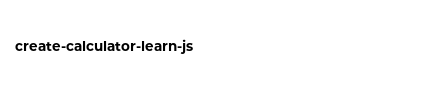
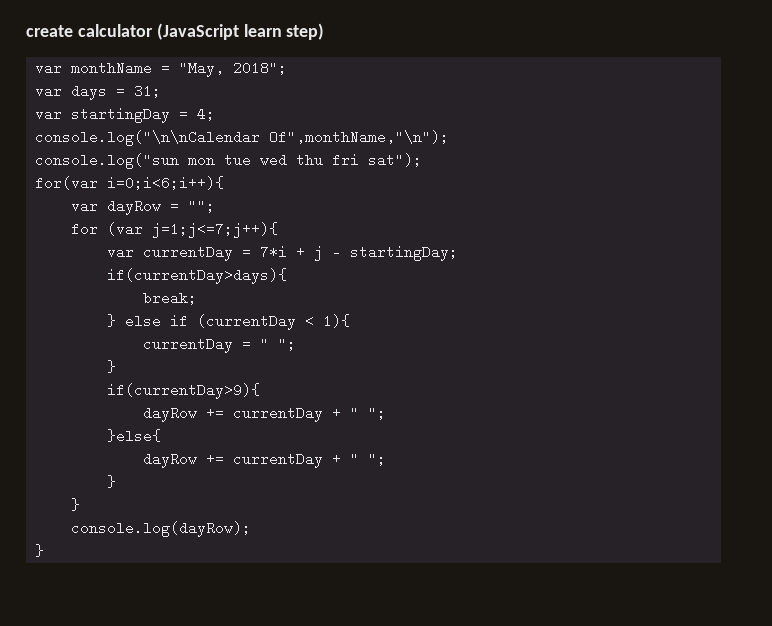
[15,39,193,54] create-calculator-learn-js -> [26,23,325,40] [35,61,288,77] [35,84,162,100] [35,107,216,123] [35,130,450,146] [35,153,423,169] [35,176,225,190] [71,199,216,215] [71,222,279,238] [107,245,459,261] [107,268,288,284] [143,291,198,305] [107,314,351,330] [143,337,297,353] [107,360,117,373] [107,383,261,399] [143,406,387,422] [107,429,162,443] [143,452,387,468] [107,475,117,488] [71,498,81,511] [71,521,252,537] [35,544,45,557] create calculator (JavaScript learn step) // var monthName = "May, 2018"; // var days = 31; // var startingDay = 4; // console.log("\n\nCalendar Of",monthName,"\n"); // console.log("sun mon tue wed thu fri sat"); // for(var i=0;i<6;i++){ // var dayRow = ""; // for (var j=1;j<=7;j++){ // var currentDay = 7*i + j - startingDay; // if(currentDay>days){ // break; // } else if (currentDay < 1){ // currentDay = " "; // } // if(currentDay>9){ // dayRow += currentDay + " "; // }else{ // dayRow += currentDay + " "; // } // } // console.log(dayRow); // }

